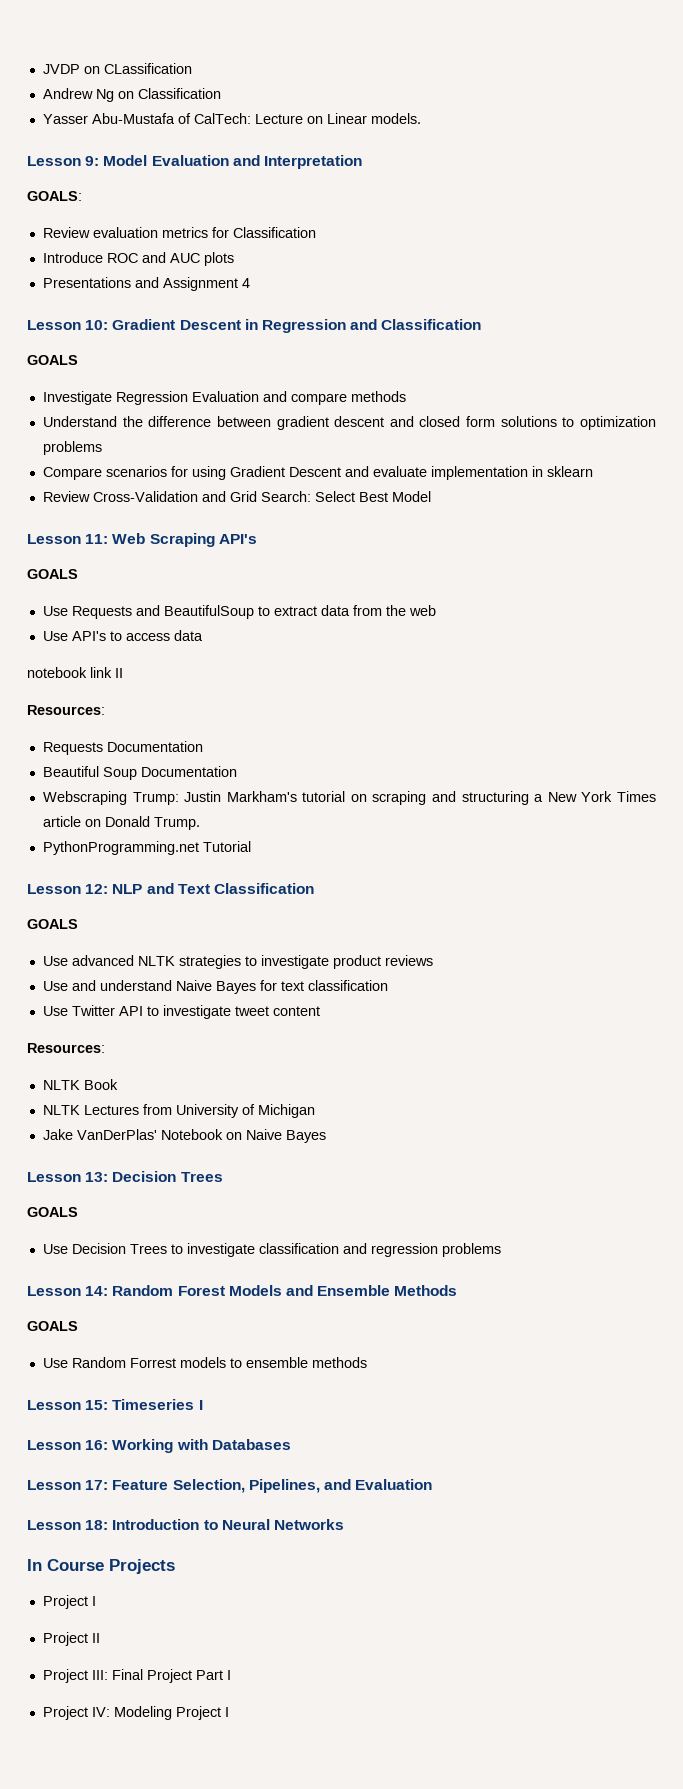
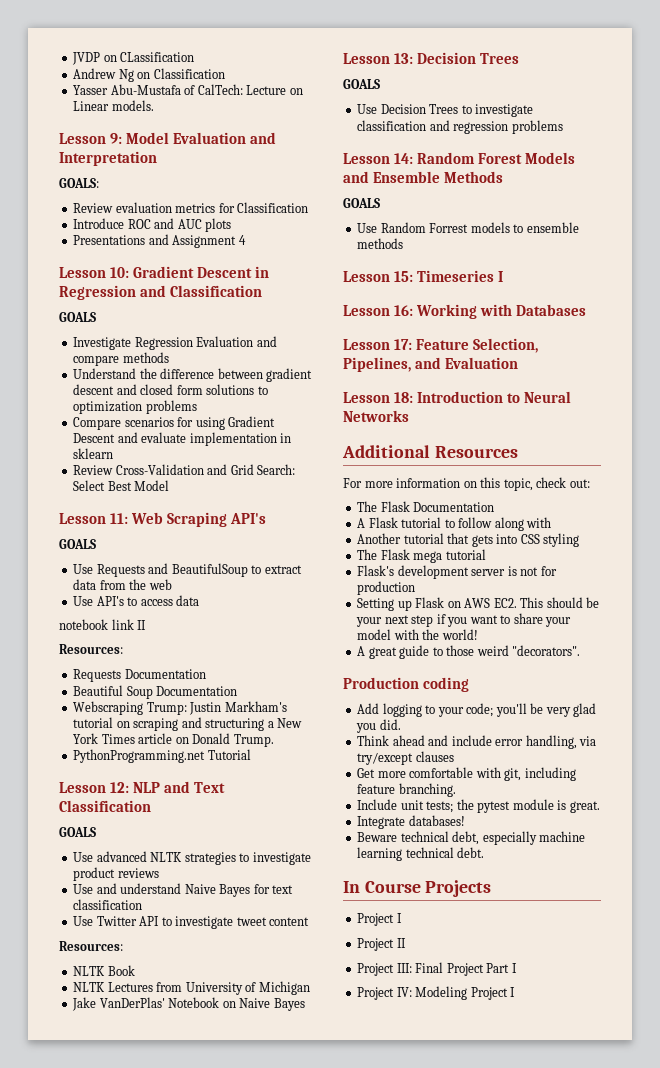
(344, 1524) none -> [342,445,518,458] [343,477,590,491] [357,501,495,512] [357,517,552,531] [357,533,580,547] [357,549,486,563] [357,565,557,579] [357,581,416,595] [357,597,600,611] [356,613,572,627] [357,629,478,640] [357,645,581,659] [343,677,470,692] [357,703,597,717] [356,719,401,733] [357,735,597,749] [357,751,454,765] [357,767,576,781] [357,783,456,797] [357,799,600,813] [357,815,465,829] [357,831,586,845] [357,847,485,861] // Additional Resources // For more information on this topic, check out: // The Flask Documentation // A Flask tutorial to follow along with // Another tutorial that gets into CSS styling // The Flask mega tutorial // Flask's development server is not for production // Setting up Flask on AWS EC2. This should be your next step if you want to share your model with the world! // A great guide to those weird "decorators". // Production coding // Add logging to your code; you'll be very glad you did. // Think ahead and include error handling, via try/except clauses // Get more comfortable with git, including feature branching. // Include unit tests; the pytest module is great. // Integrate databases! // Beware technical debt, especially machine learning technical debt.

